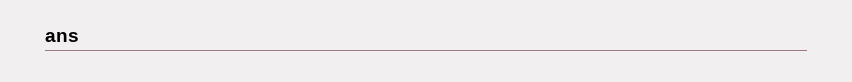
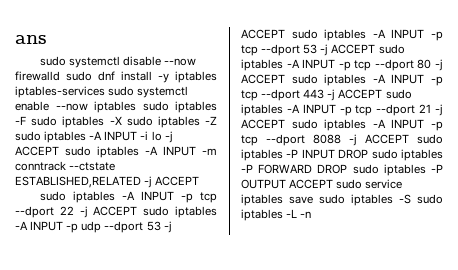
(79, 37) none -> [39,56,197,68] [15,71,217,83] [15,86,189,98] [15,101,217,113] [15,116,217,128] [15,131,173,143] [15,146,217,158] [15,161,116,171] [15,176,200,188] [39,191,217,203] [15,206,217,218] [15,221,172,233] [241,29,443,41] [241,44,405,56] [241,59,443,71] [241,74,443,86] [241,89,412,101] [241,104,443,116] [241,119,443,131] [241,134,443,146] [241,149,443,161] [241,164,443,176] [241,179,403,189] [241,194,443,206] [241,209,312,221] // sudo systemctl disable --now firewalld sudo dnf install -y iptables iptables-services sudo systemctl enable --now iptables sudo iptables -F sudo iptables -X sudo iptables -Z sudo iptables -A INPUT -i lo -j ACCEPT sudo iptables -A INPUT -m conntrack --ctstate ESTABLISHED,RELATED -j ACCEPT // sudo iptables -A INPUT -p tcp --dport 22 -j ACCEPT sudo iptables -A INPUT -p udp --dport 53 -j ACCEPT sudo iptables -A INPUT -p tcp --dport 53 -j ACCEPT sudo iptables -A INPUT -p tcp --dport 80 -j ACCEPT sudo iptables -A INPUT -p tcp --dport 443 -j ACCEPT sudo iptables -A INPUT -p tcp --dport 21 -j ACCEPT sudo iptables -A INPUT -p tcp --dport 8088 -j ACCEPT sudo iptables -P INPUT DROP sudo iptables -P FORWARD DROP sudo iptables -P OUTPUT ACCEPT sudo service iptables save sudo iptables -S sudo iptables -L -n

